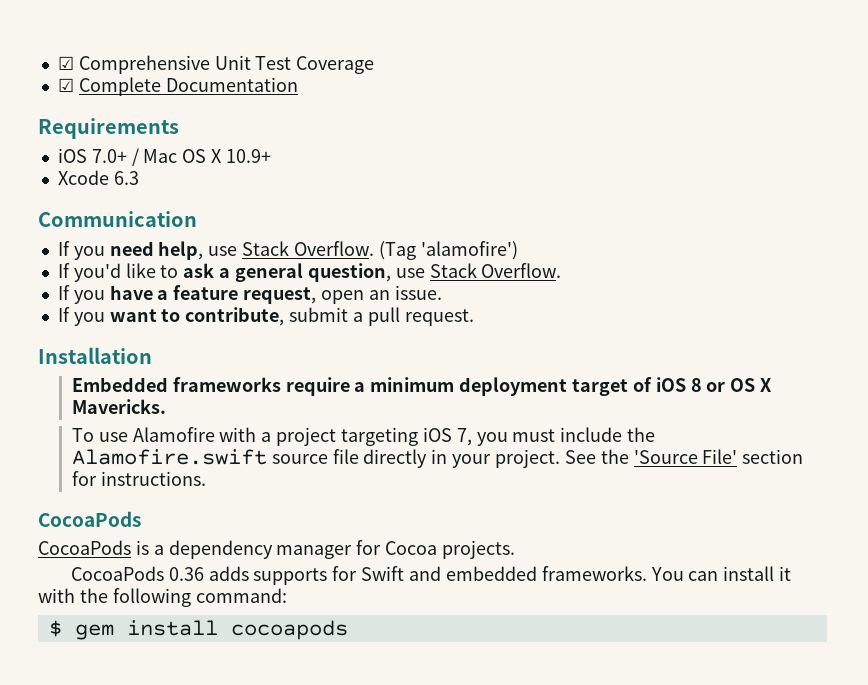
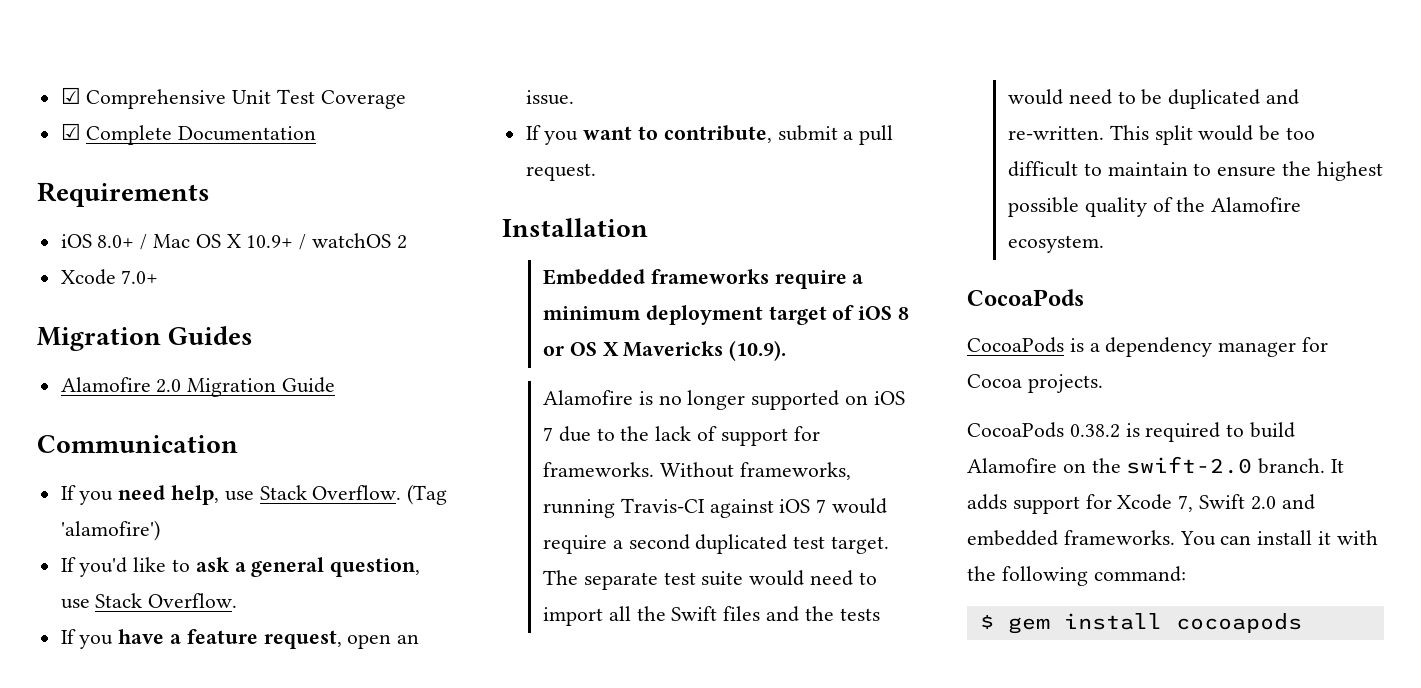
[91,149,127,163] 7.0+ -> [97,235,135,248] 8.0+
[57,170,139,185] // Xcode 6.3 -> [299,233,407,250] [60,269,159,285] [37,326,254,351] [60,377,336,397] / watchOS 2 // Xcode 7.0+ // Migration Guides // Alamofire 2.0 Migration Guide
[71,399,166,414] [71,427,656,446] [71,449,804,468] [71,471,206,486] Mavericks. // To use Alamofire with a project targeting iOS 7, you must include the Alamofire.swift source file directly in your project. See the 'Source File' section for instructions. -> [623,340,787,361] [543,390,905,410] [543,426,820,446] [543,462,851,480] [543,498,888,518] [543,534,890,554] [543,570,877,590] [543,606,880,626] [1008,89,1300,109] [1008,125,1316,145] [1008,161,1383,181] [1008,197,1302,217] [1008,235,1105,253] Mavericks (10.9). // Alamofire is no longer supported on iOS 7 due to the lack of support for frameworks. Without frameworks, running Travis-CI against iOS 7 would require a second duplicated test target. The separate test suite would need to import all the Swift files and the tests would need to be duplicated and re-written. This split would be too difficult to maintain to ensure the highest possible quality of the Alamofire ecosystem.
[168,566,405,585] 0.36 adds supports for Swift -> [1069,422,1296,442] [967,456,1345,474] [967,494,1276,514] 0.38.2 is required to build Alamofire on the swift-2.0 branch. It adds support for Xcode 7, Swift 2.0

